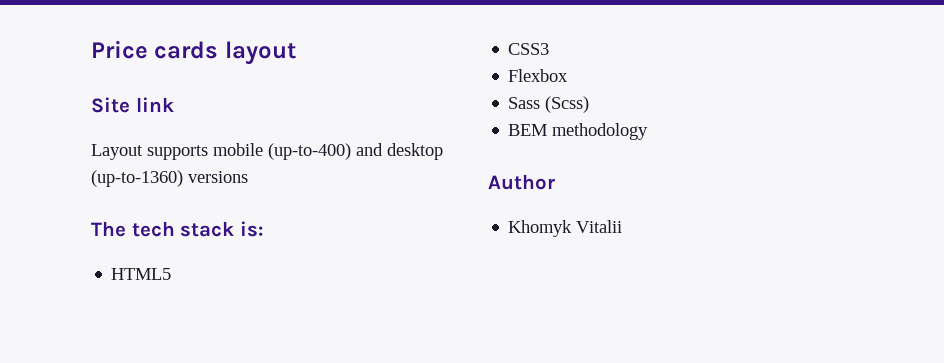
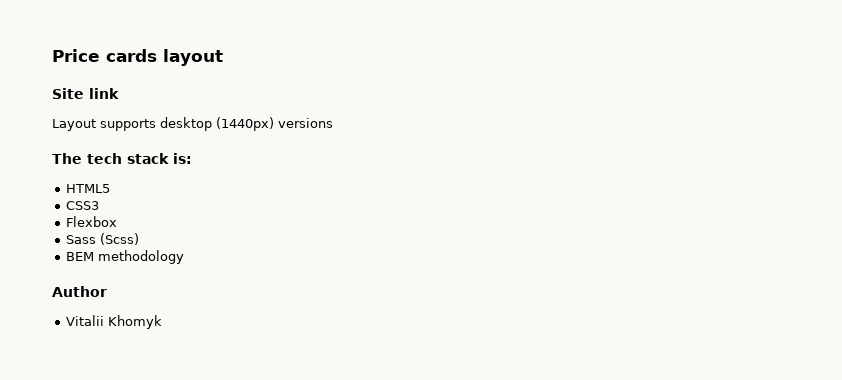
[213,143,443,160] [91,170,183,187] mobile (up-to-400) and desktop (up-to-1360) -> [160,117,274,131] desktop (1440px)
[508,220,623,237] Khomyk Vitalii -> [66,315,163,329] Vitalii Khomyk

